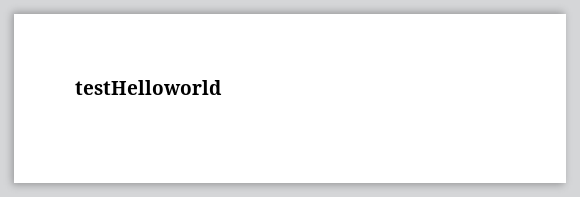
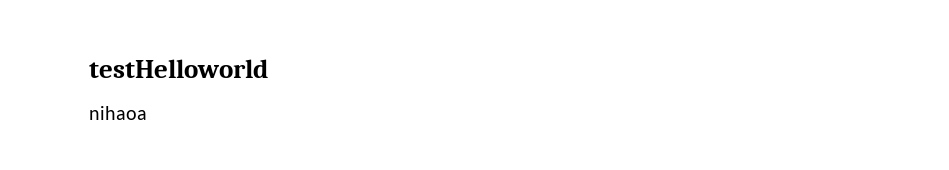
(222, 87) none -> [89,106,147,120] // nihaoa

